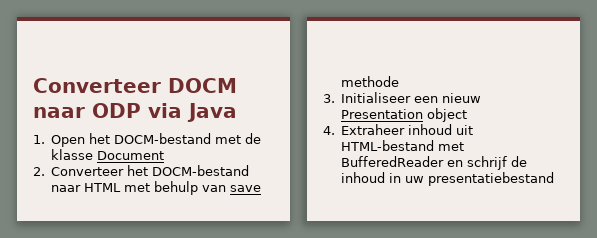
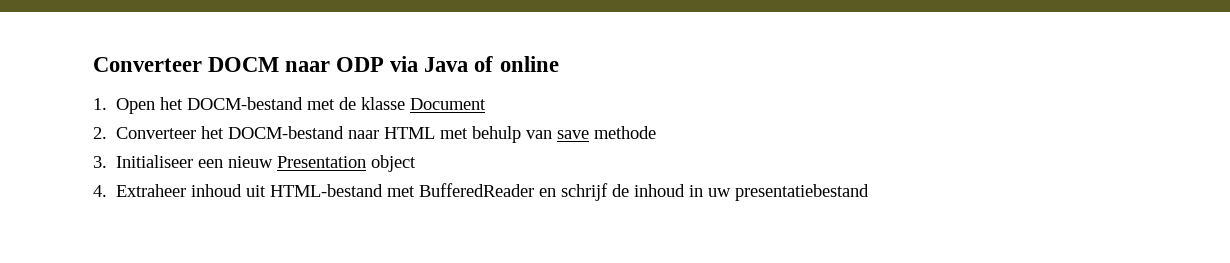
(237, 112) none -> [474,56,559,72] of online

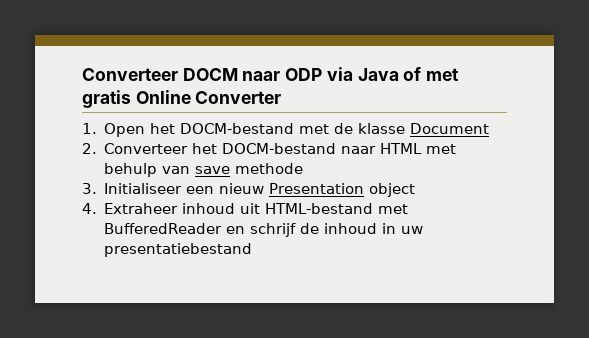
[499,56,559,72] online -> [426,68,460,81] [82,90,282,108] met gratis Online Converter

